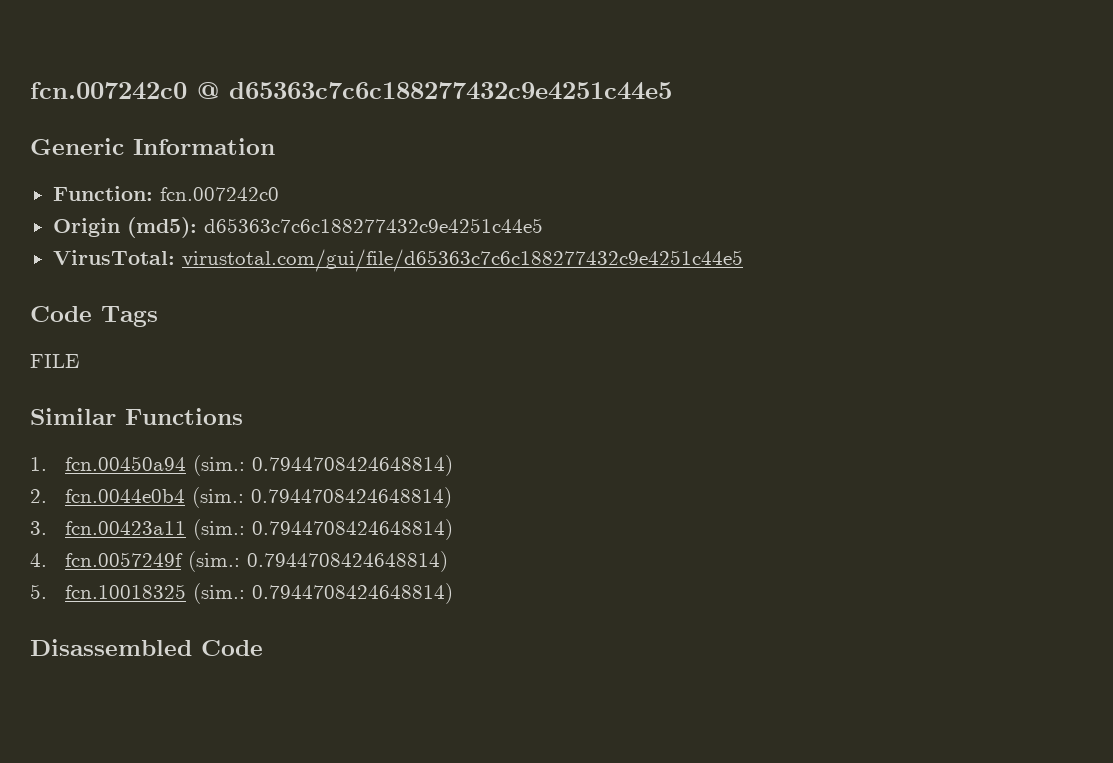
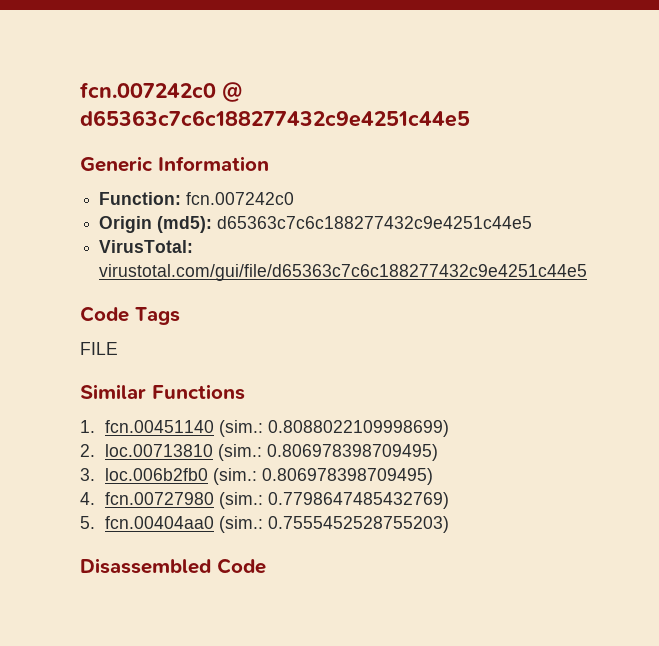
[65,455,454,476] [30,487,453,508] [30,519,454,540] [30,551,449,572] [30,583,454,604] fcn.00450a94 (sim.: 0.7944708424648814) // 2. fcn.0044e0b4 (sim.: 0.7944708424648814) // 3. fcn.00423a11 (sim.: 0.7944708424648814) // 4. fcn.0057249f (sim.: 0.7944708424648814) // 5. fcn.10018325 (sim.: 0.7944708424648814) -> [105,420,450,437] [80,444,439,461] [80,468,434,485] [80,492,450,509] [80,516,450,533] fcn.00451140 (sim.: 0.8088022109998699) // 2. loc.00713810 (sim.: 0.806978398709495) // 3. loc.006b2fb0 (sim.: 0.806978398709495) // 4. fcn.00727980 (sim.: 0.7798647485432769) // 5. fcn.00404aa0 (sim.: 0.7555452528755203)

